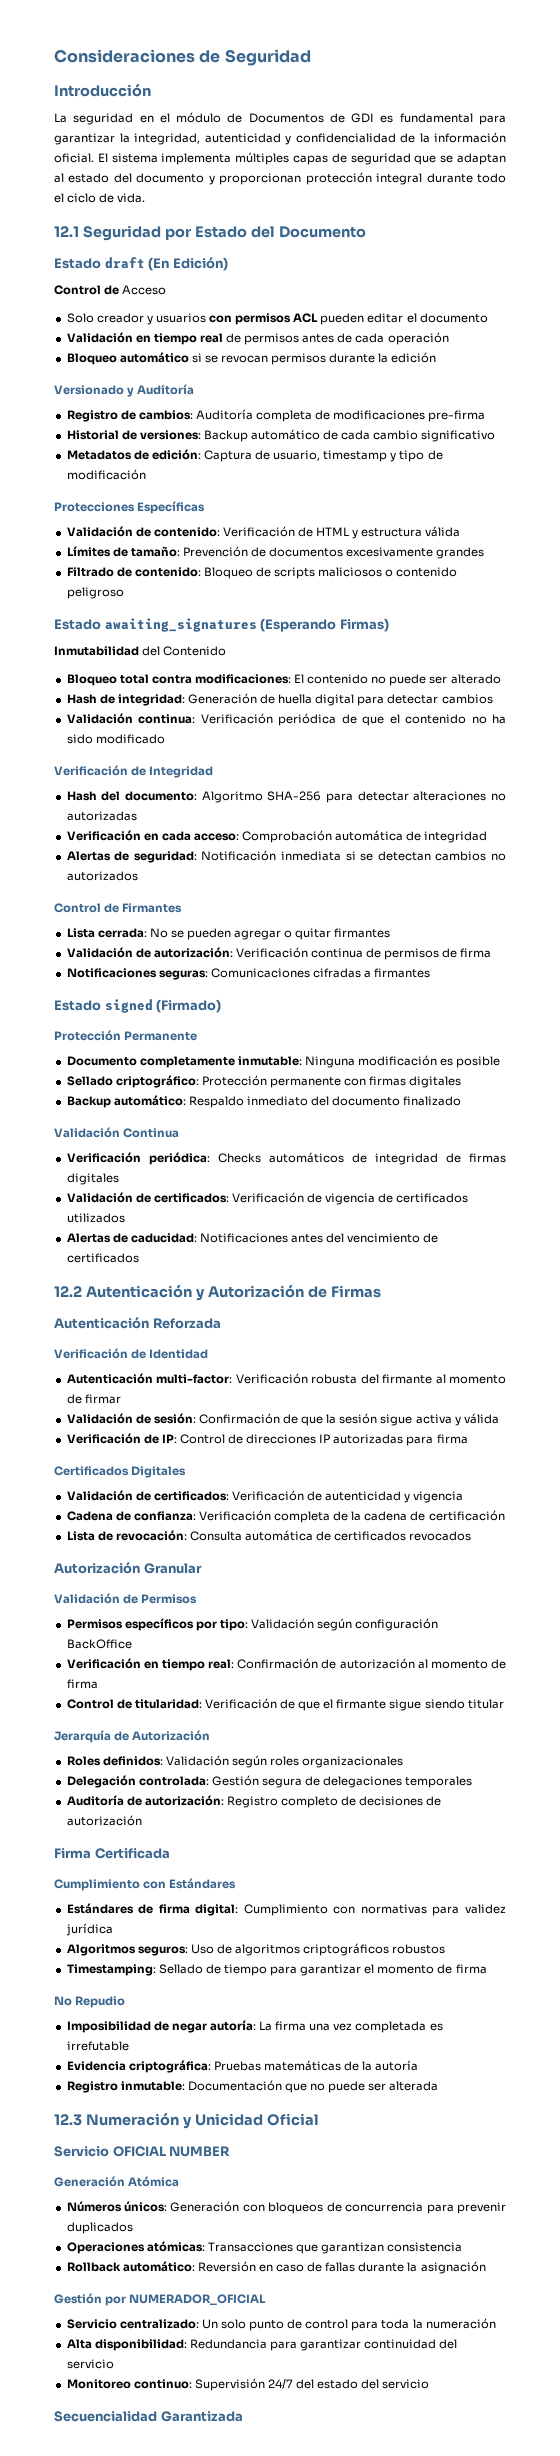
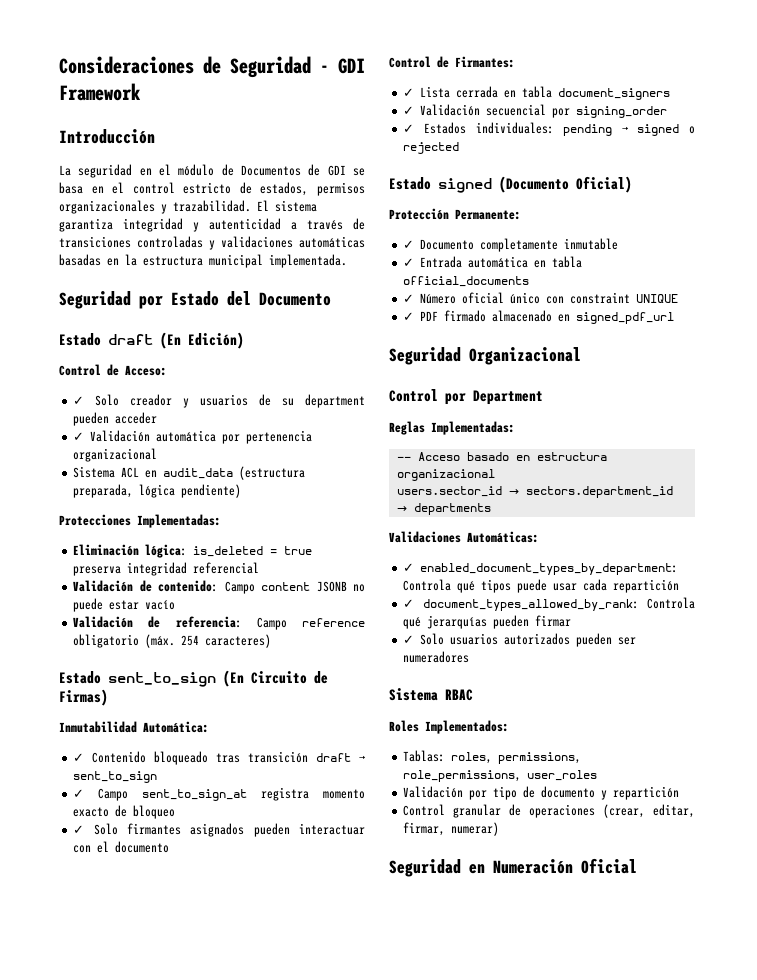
(311, 57) none -> [320,58,365,74] [59,83,141,101] - GDI Framework
[380,113,506,125] [54,132,506,145] [54,152,507,165] [54,172,506,185] [54,193,146,203] [54,226,79,237] es fundamental para garantizar la integridad, autenticidad y confidencialidad de la información oficial. El sistema implementa múltiples capas de seguridad que se adaptan al estado del documento y proporcionan protección integral durante todo el ciclo de vida. // 12.1 -> [353,168,365,176] [59,182,365,196] [59,200,317,214] [59,218,365,232] [59,236,365,250] [59,254,347,268] se basa en el control estricto de estados, permisos organizacionales y trazabilidad. El sistema garantiza integridad y autenticidad a través de transiciones controladas y validaciones automáticas basadas en la estructura municipal implementada. //
[122,285,167,295] Acceso // -> [125,365,167,376] [73,396,85,405] Acceso: // ✓
[209,313,488,325] [66,332,449,345] [66,352,437,365] [54,384,195,397] [66,409,486,422] [66,429,496,442] [66,449,443,462] [66,469,146,480] [54,501,206,514] [66,526,461,539] [66,546,485,559] [66,567,458,579] [66,587,124,599] [54,618,337,632] con permisos ACL pueden editar el documento // Validación en tiempo real de permisos antes de cada operación // Bloqueo automático si se revocan permisos durante la edición // Versionado y Auditoría // Registro de cambios: Auditoría completa de modificaciones pre-firma // Historial de versiones: Backup automático de cada cambio significativo // Metadatos de edición: Captura de usuario, timestamp y tipo de modificación // Protecciones Específicas // Validación de contenido: Verificación de HTML y estructura válida // Límites de tamaño: Prevención de documentos excesivamente grandes // Filtrado de contenido: Bloqueo de scripts maliciosos o contenido peligroso // Estado awaiting_signatures (Esperando -> [259,394,365,408] [73,412,158,426] [73,430,313,444] [73,448,158,462] [73,466,306,480] [73,484,242,498] [59,514,221,528] [73,544,313,558] [73,562,260,576] [73,580,365,594] [73,598,176,612] [73,616,365,630] [73,634,272,648] [59,670,328,687] de su department pueden acceder // ✓ Validación automática por pertenencia organizacional // Sistema ACL en audit_data (estructura preparada, lógica pendiente) // Protecciones Implementadas: // Eliminación lógica: is_deleted = true preserva integridad referencial // Validación de contenido: Campo content JSONB no puede estar vacío // Validación de referencia: Campo reference obligatorio (máx. 254 caracteres) // Estado sent_to_sign (En Circuito de
[142,646,161,656] del -> [143,721,209,733] [73,753,85,762] Automática: // ✓
[66,674,501,686] [66,693,493,706] [66,713,507,726] [66,734,165,744] [54,765,214,778] [66,791,506,803] [66,811,137,821] [66,830,488,843] [66,850,506,863] [66,871,138,881] [54,903,183,913] [66,928,391,940] [66,947,492,960] [66,968,431,980] // Bloqueo total contra modificaciones: El contenido no puede ser alterado // Hash de integridad: Generación de huella digital para detectar cambios // Validación continua: Verificación periódica de que el contenido no ha sido modificado // Verificación de Integridad // Hash del documento: Algoritmo SHA-256 para detectar alteraciones no autorizadas // Verificación en cada acceso: Comprobación automática de integridad // Alertas de seguridad: Notificación inmediata si se detectan cambios no autorizados // Control de Firmantes // Lista cerrada: No se pueden agregar o quitar firmantes // Validación de autorización: Verificación continua de permisos de firma // Notificaciones seguras: Comunicaciones cifradas a firmantes -> [154,751,366,765] [73,771,158,783] [73,787,365,801] [73,805,176,819] [73,823,365,837] [73,841,170,853] [389,56,515,68] [403,86,671,100] [403,104,668,118] [403,122,695,136] [403,142,460,154] bloqueado tras transición draft → sent_to_sign // ✓ Campo sent_to_sign_at registra momento exacto de bloqueo // ✓ Solo firmantes asignados pueden interactuar con el documento // Control de Firmantes: // ✓ Lista cerrada en tabla document_signers // ✓ Validación secuencial por signing_order // ✓ Estados individuales: pending → signed o rejected
[156,999,222,1013] [54,1030,198,1041] [66,1055,501,1068] [66,1075,462,1088] [66,1095,462,1108] [54,1127,180,1138] [66,1152,507,1165] [66,1173,119,1185] [66,1192,469,1205] [66,1213,125,1223] [66,1233,439,1243] [66,1253,139,1263] [54,1285,381,1301] [54,1317,221,1329] [54,1348,209,1359] [66,1373,507,1384] [66,1394,121,1404] [66,1413,499,1426] [66,1433,468,1446] [54,1466,187,1478] [66,1490,464,1503] [66,1510,505,1523] [66,1530,472,1541] [54,1562,202,1574] [54,1593,198,1604] [66,1618,439,1631] [66,1639,132,1649] [66,1658,506,1671] [66,1679,98,1689] [66,1698,504,1711] [54,1730,211,1743] [66,1755,404,1768] [66,1775,473,1788] [66,1795,442,1808] [66,1815,142,1826] [54,1848,170,1859] [54,1878,237,1891] [66,1903,506,1916] [65,1923,113,1936] [66,1943,446,1956] [66,1964,487,1976] [54,1996,126,2008] [66,2020,443,2033] [66,2041,129,2051] [66,2060,419,2073] [66,2080,439,2093] [54,2113,319,2129] [54,2146,231,2157] [54,2176,180,2187] [66,2201,506,2214] [66,2222,133,2234] [66,2241,463,2254] [66,2261,486,2274] [54,2293,267,2306] [66,2318,496,2331] [66,2339,458,2351] [66,2359,114,2369] [66,2378,430,2391] [54,2411,243,2422] (Firmado) // Protección Permanente // Documento completamente inmutable: Ninguna modificación es posible // Sellado criptográfico: Protección permanente con firmas digitales // Backup automático: Respaldo inmediato del documento finalizado // Validación Continua // Verificación periódica: Checks automáticos de integridad de firmas digitales // Validación de certificados: Verificación de vigencia de certificados utilizados // Alertas de caducidad: Notificaciones antes del vencimiento de certificados // 12.2 Autenticación y Autorización de Firmas // Autenticación Reforzada // Verificación de Identidad // Autenticación multi-factor: Verificación robusta del firmante al momento de firmar // Validación de sesión: Confirmación de que la sesión sigue activa y válida // Verificación de IP: Control de direcciones IP autorizadas para firma // Certificados Digitales // Validación de certificados: Verificación de autenticidad y vigencia // Cadena de confianza: Verificación completa de la cadena de certificación // Lista de revocación: Consulta automática de certificados revocados // Autorización Granular // Validación de Permisos // Permisos específicos por tipo: Validación según configuración BackOffice // Verificación en tiempo real: Confirmación de autorización al momento de firma // Control de titularidad: Verificación de que el firmante sigue siendo titular // Jerarquía de Autorización // Roles definidos: Validación según roles organizacionales // Delegación controlada: Gestión segura de delegaciones temporales // Auditoría de autorización: Registro completo de decisiones de autorización // Firma Certificada // Cumplimiento con Estándares // Estándares de firma digital: Cumplimiento con normativas para validez jurídica // Algoritmos seguros: Uso de algoritmos criptográficos robustos // Timestamping: Sellado de tiempo para garantizar el momento de firma // No Repudio // Imposibilidad de negar autoría: La firma una vez completada es irrefutable // Evidencia criptográfica: Pruebas matemáticas de la autoría // Registro inmutable: Documentación que no puede ser alterada // 12.3 Numeración y Unicidad Oficial // Servicio OFICIAL NUMBER // Generación Atómica // Números únicos: Generación con bloqueos de concurrencia para prevenir duplicados // Operaciones atómicas: Transacciones que garantizan consistencia // Rollback automático: Reversión en caso de fallas durante la asignación // Gestión por NUMERADOR_OFICIAL // Servicio centralizado: Un solo punto de control para toda la numeración // Alta disponibilidad: Redundancia para garantizar continuidad del servicio // Monitoreo continuo: Supervisión 24/7 del estado del servicio // Secuencialidad Garantizada -> [499,176,632,193] [389,208,521,220] [403,238,619,252] [403,256,583,268] [403,276,530,287] [403,292,679,304] [403,310,675,324] [389,347,581,365] [389,389,543,405] [389,421,515,435] [396,452,607,461] [396,469,495,481] [396,486,673,498] [396,503,491,515] [389,531,539,543] [403,563,679,575] [403,579,680,593] [403,597,695,611] [403,615,572,629] [403,633,637,647] [403,651,470,663] [389,688,473,701] [389,720,509,734] [403,750,582,764] [403,770,598,782] [403,786,680,800] [403,804,695,818] [403,822,500,836] [389,858,637,877] (Documento Oficial) // Protección Permanente: // ✓ Documento completamente inmutable // ✓ Entrada automática en tabla official_documents // ✓ Número oficial único con constraint UNIQUE // ✓ PDF firmado almacenado en signed_pdf_url // Seguridad Organizacional // Control por Department // Reglas Implementadas: // -- Acceso basado en estructura organizacional // users.sector_id → sectors.department_id → departments // Validaciones Automáticas: // ✓ enabled_document_types_by_department: Controla qué tipos puede usar cada repartición // ✓ document_types_allowed_by_rank: Controla qué jerarquías pueden firmar // ✓ Solo usuarios autorizados pueden ser numeradores // Sistema RBAC // Roles Implementados: // Tablas: roles, permissions, role_permissions, user_roles // Validación por tipo de documento y repartición // Control granular de operaciones (crear, editar, firmar, numerar) // Seguridad en Numeración Oficial

